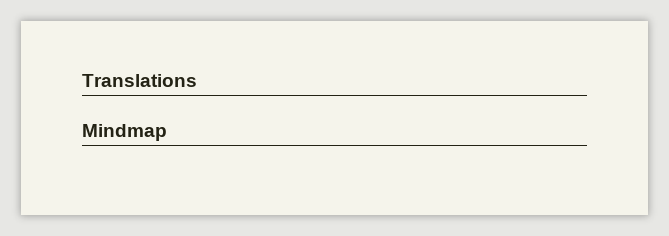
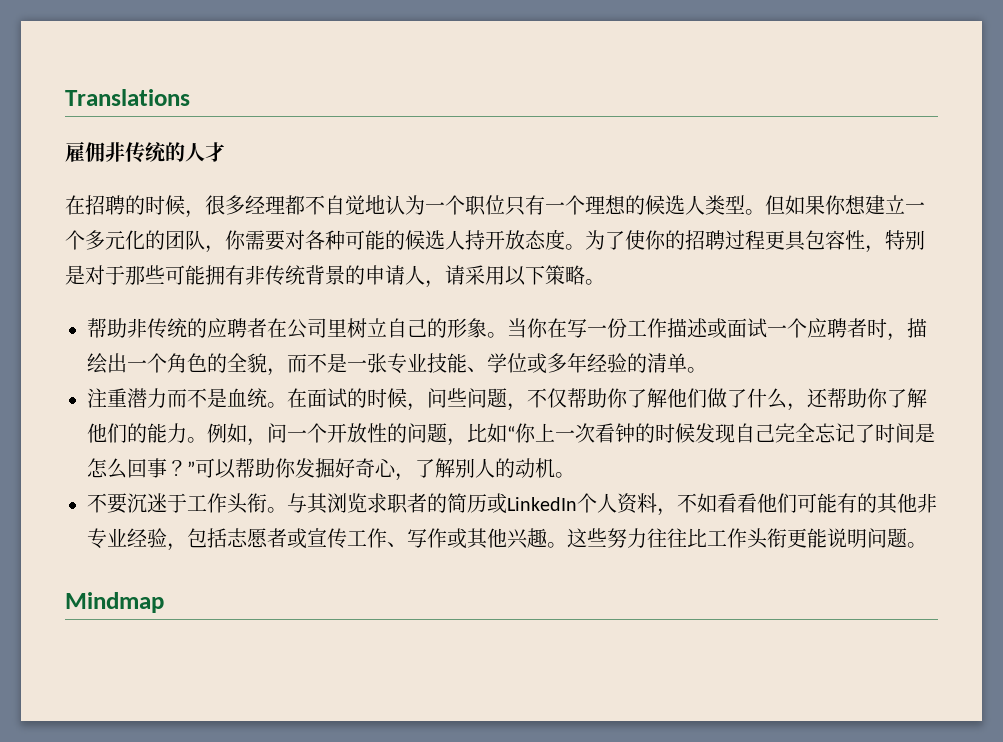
(197, 80) none -> [65,141,225,163] [65,195,925,218] [65,229,925,253] [65,265,605,288] [87,318,927,341] [87,353,707,376] [87,388,927,411] [87,423,935,446] [87,458,575,481] [87,493,937,516] [87,528,927,551] // 雇佣非传统的人才 // 在招聘的时候，很多经理都不自觉地认为一个职位只有一个理想的候选人类型。但如果你想建立一个多元化的团队，你需要对各种可能的候选人持开放态度。为了使你的招聘过程更具包容性，特别是对于那些可能拥有非传统背景的申请人，请采用以下策略。 // 帮助非传统的应聘者在公司里树立自己的形象。当你在写一份工作描述或面试一个应聘者时，描绘出一个角色的全貌，而不是一张专业技能、学位或多年经验的清单。 // 注重潜力而不是血统。在面试的时候，问些问题，不仅帮助你了解他们做了什么，还帮助你了解他们的能力。例如，问一个开放性的问题，比如“你上一次看钟的时候发现自己完全忘记了时间是怎么回事？”可以帮助你发掘好奇心，了解别人的动机。 // 不要沉迷于工作头衔。与其浏览求职者的简历或LinkedIn个人资料，不如看看他们可能有的其他非专业经验，包括志愿者或宣传工作、写作或其他兴趣。这些努力往往比工作头衔更能说明问题。

